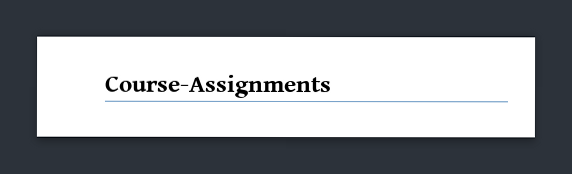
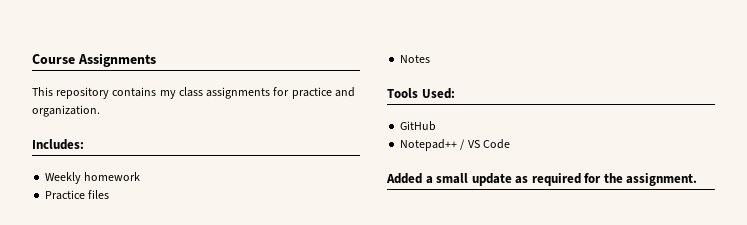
[104,74,332,99] Course-Assignments -> [32,53,156,67] [32,87,355,99] [32,105,100,117] [32,139,84,150] [45,172,141,184] [45,190,110,200] [400,55,431,63] [387,88,455,99] [400,121,437,131] [400,139,510,151] [386,173,698,186] Course Assignments // This repository contains my class assignments for practice and organization. // Includes: // Weekly homework // Practice files // Notes // Tools Used: // GitHub // Notepad++ / VS Code // Added a small update as required for the assignment.

